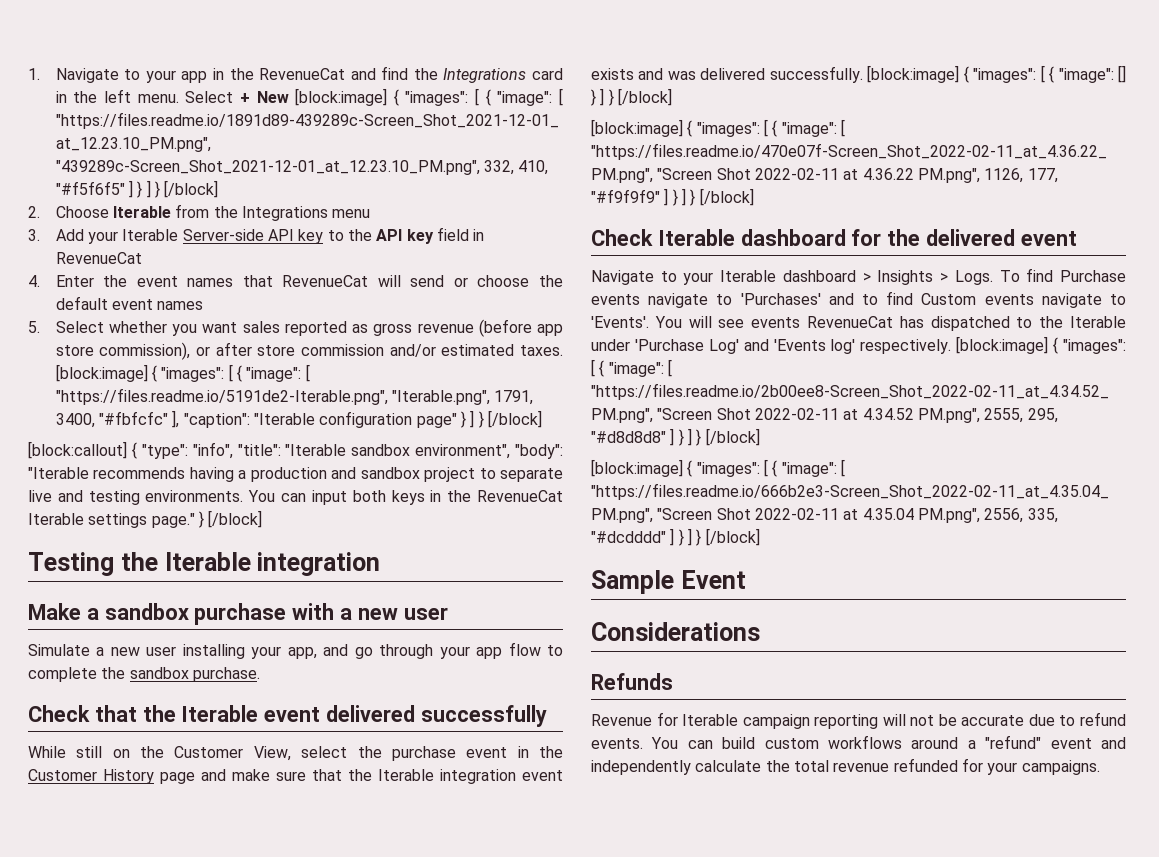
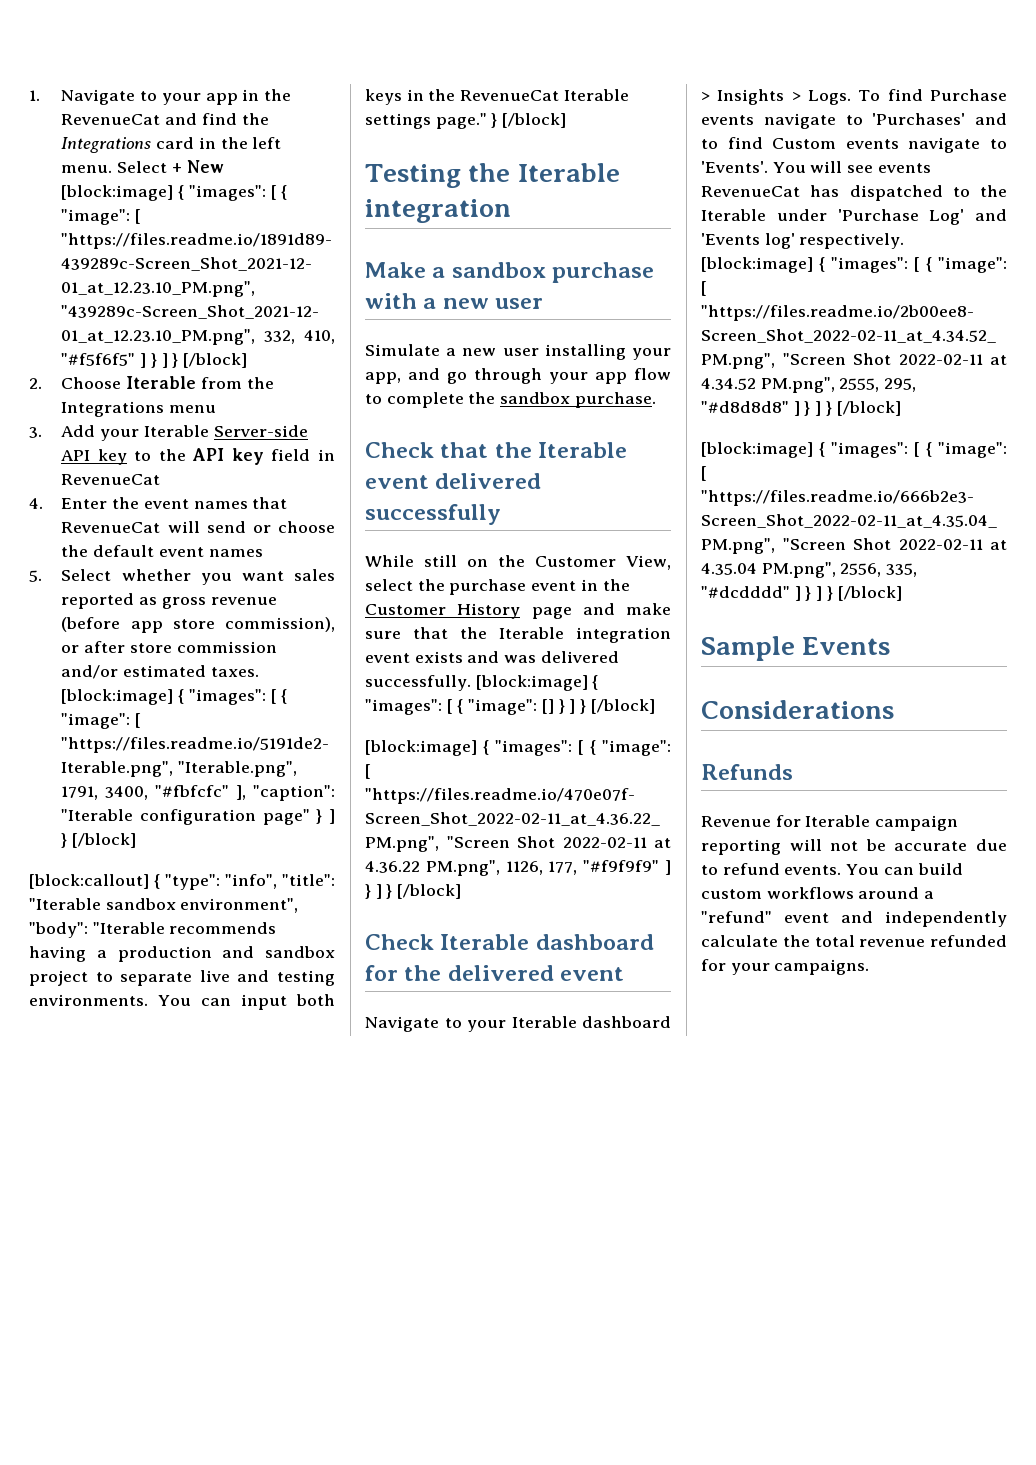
[680,570,746,589] Event -> [802,637,891,655] Events

